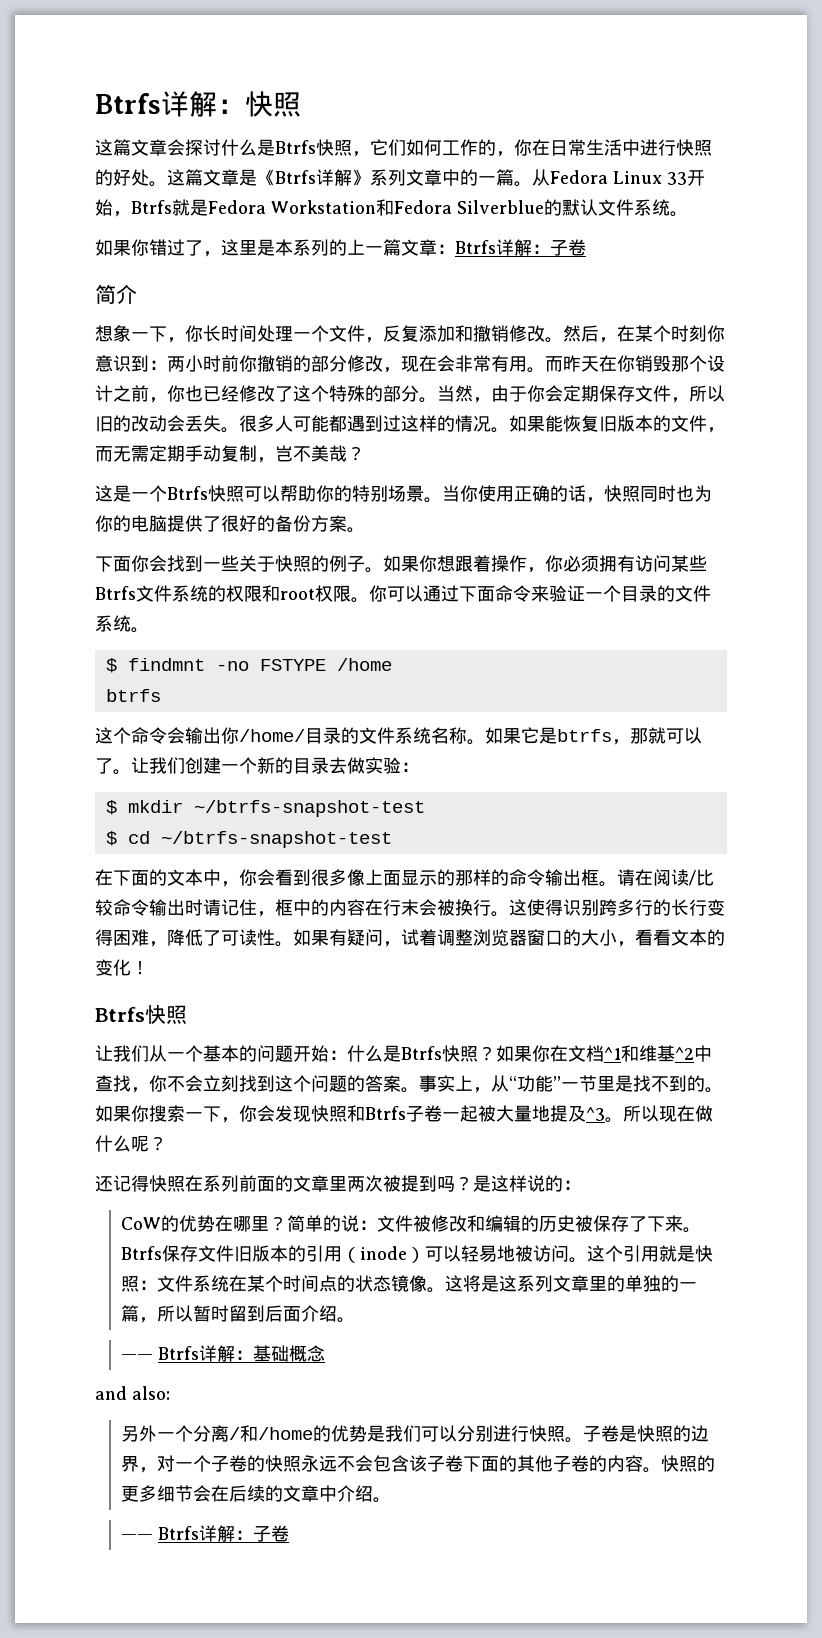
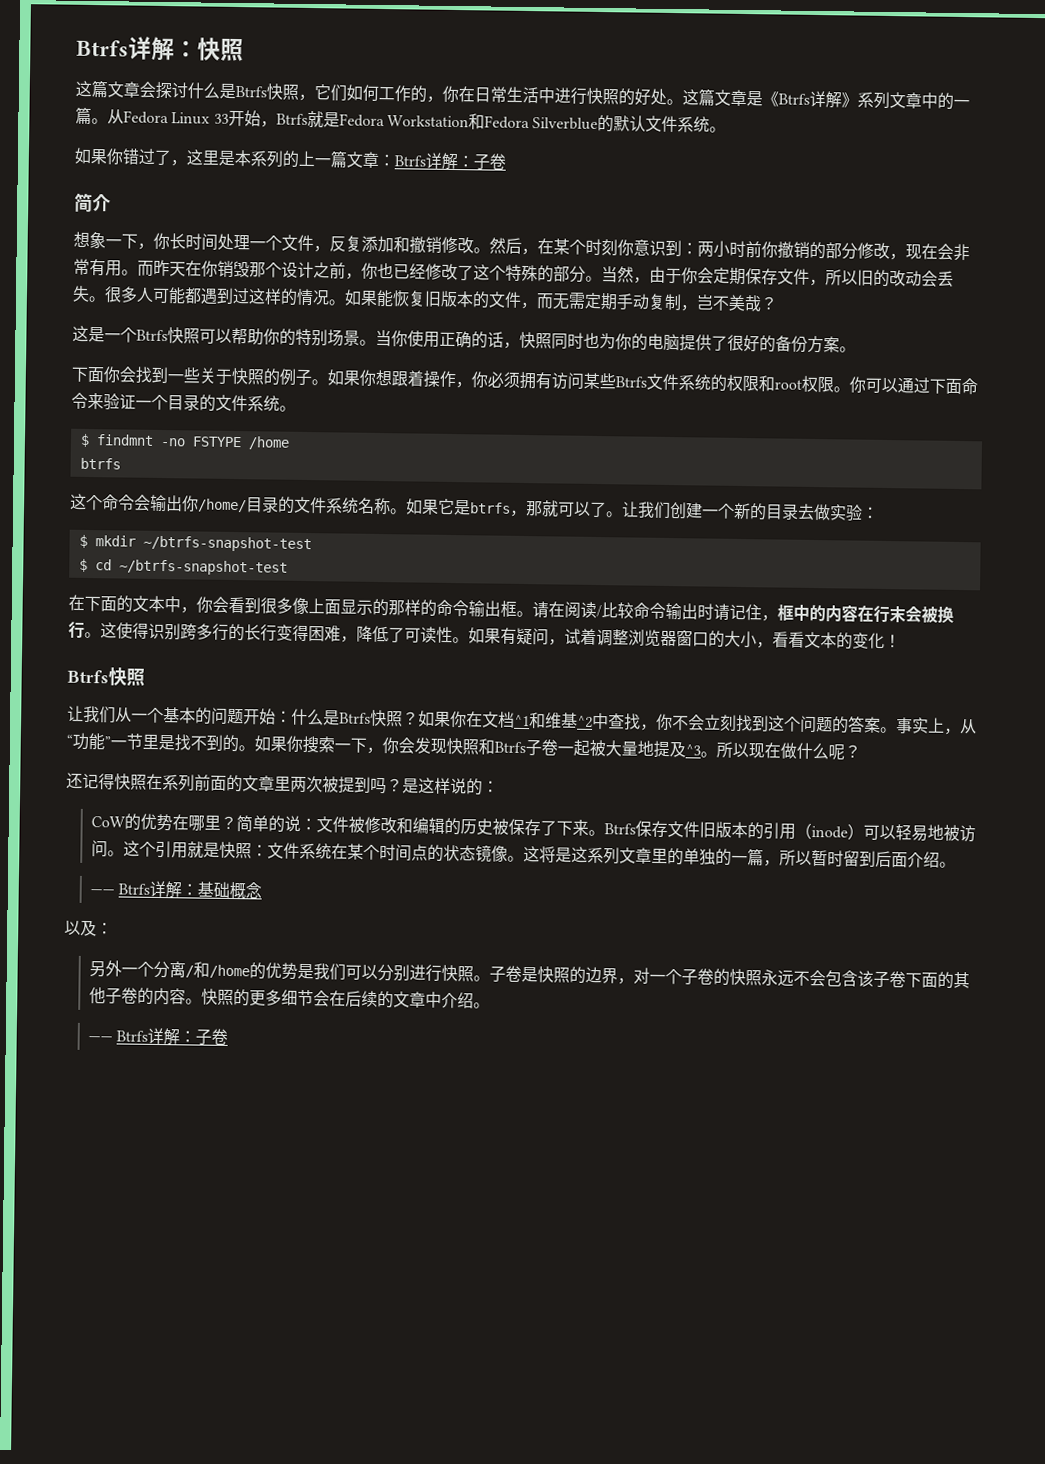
[95,1386,170,1400] and also: -> [64,919,113,937] 以及：

